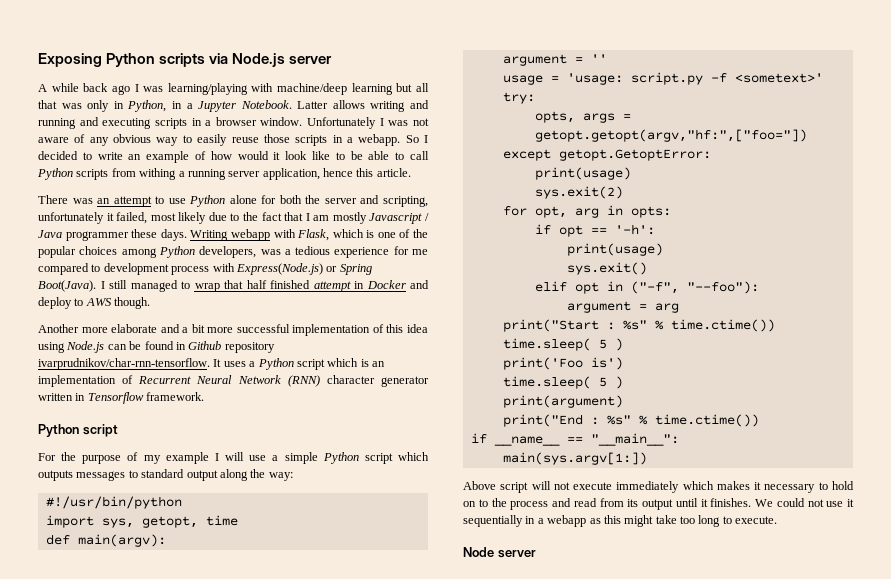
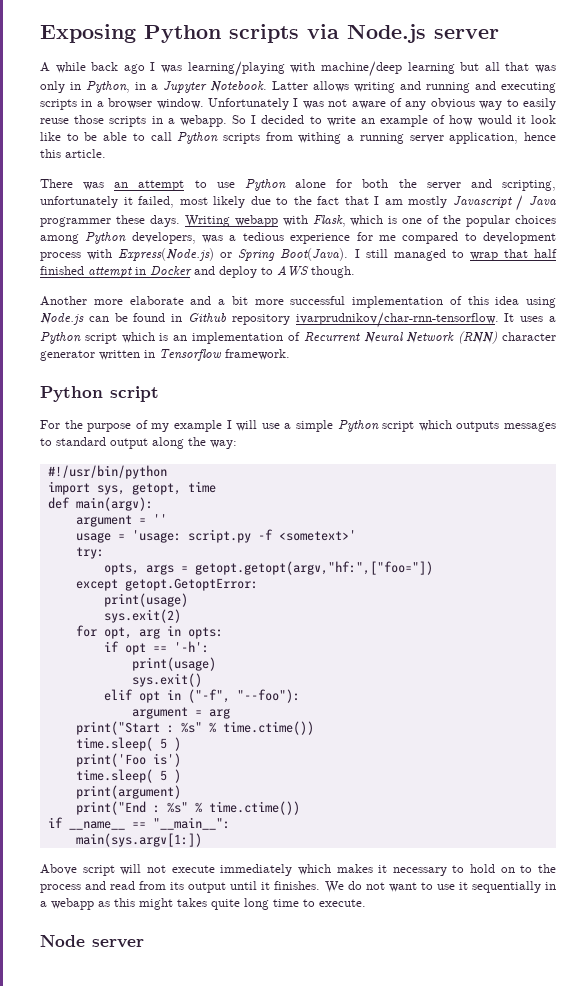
[776,498,824,507] could not -> [347,881,433,892] do not want to
[655,515,721,527] take too long -> [177,898,299,910] takes quite long time

